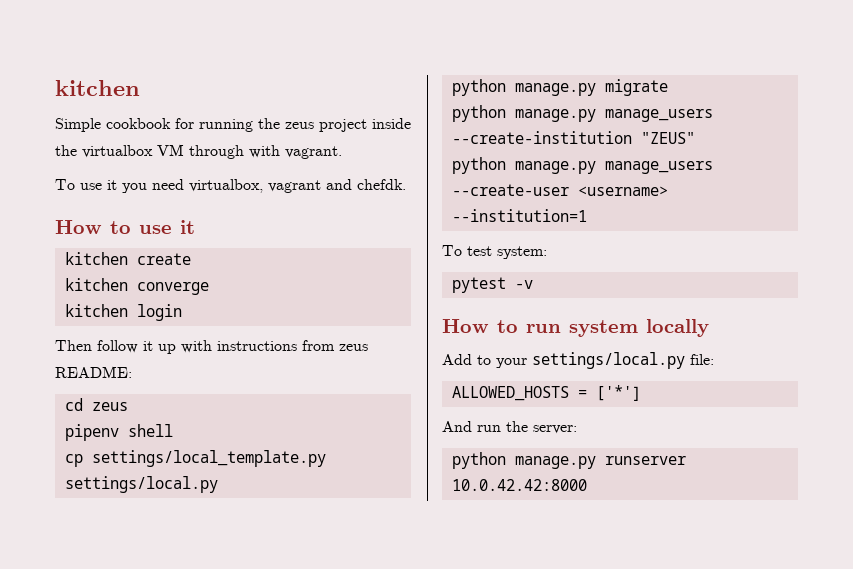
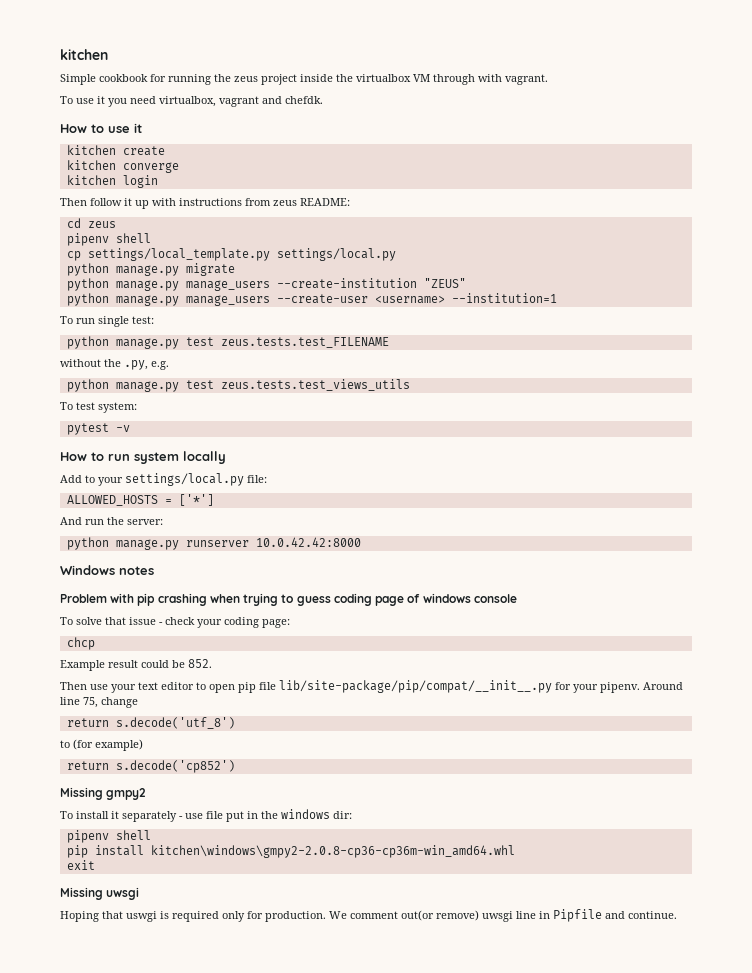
(587, 215) none -> [60,316,154,327] [66,336,389,349] [60,359,169,370] [66,379,410,392] // To run single test: // python manage.py test zeus.tests.test_FILENAME // without the .py, e.g. // python manage.py test zeus.tests.test_views_utils
(587, 485) none -> [60,565,154,575] [60,593,517,606] [60,617,290,628] [66,637,95,650] [60,659,212,671] [60,680,683,693] [60,697,138,708] [66,717,235,729] [60,739,143,751] [66,760,235,773] [60,787,147,800] [60,809,352,822] [66,830,151,843] [66,845,515,858] [66,860,95,870] [60,887,140,900] [60,909,677,922] // Windows notes // Problem with pip crashing when trying to guess coding page of windows console // To solve that issue - check your coding page: // chcp // Example result could be 852. // Then use your text editor to open pip file lib/site-package/pip/compat/__init__.py for your pipenv. Around line 75, change // return s.decode('utf_8') // to (for example) // return s.decode('cp852') // Missing gmpy2 // To install it separately - use file put in the windows dir: // pipenv shell // pip install kitchen\windows\gmpy2-2.0.8-cp36-cp36m-win_amd64.whl // exit // Missing uwsgi // Hoping that uswgi is required only for production. We comment out(or remove) uwsgi line in Pipfile and continue.

